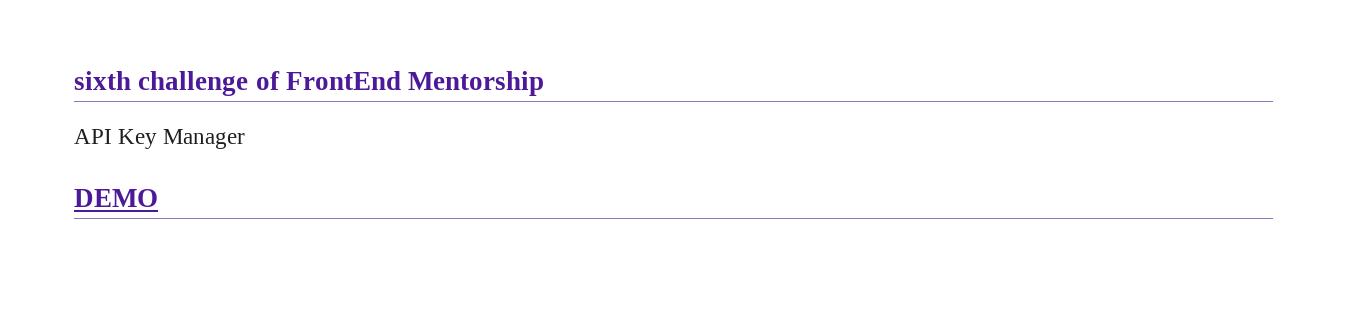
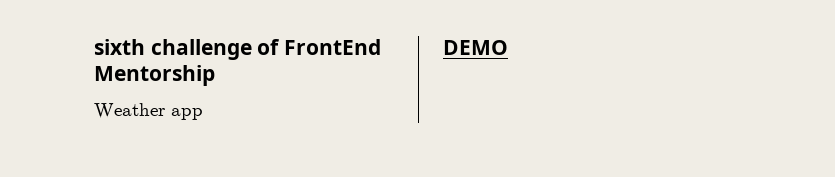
[74,129,246,149] API Key Manager -> [94,103,203,120] Weather app

